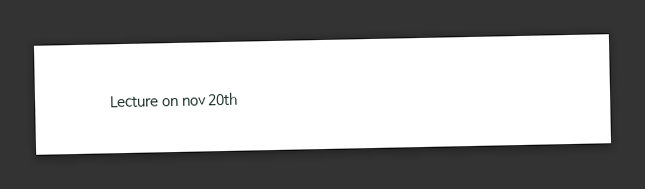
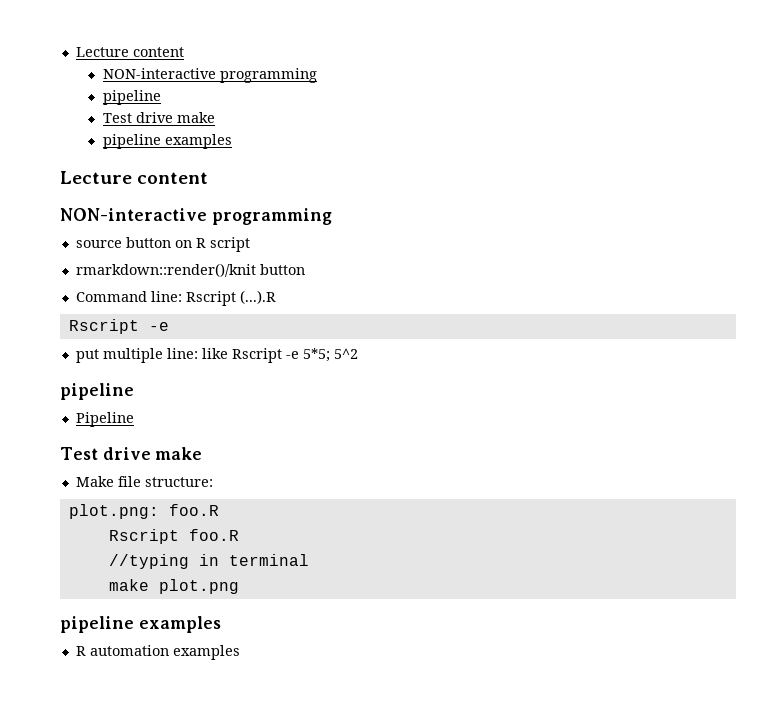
[109,92,239,109] Lecture on nov 20th -> [75,47,184,57] [102,68,317,83] [102,90,161,105] [102,112,215,123] [102,134,232,149] [60,171,209,184] [60,208,332,225] [75,237,250,252] [75,263,305,277] [75,290,276,306] [68,319,169,334] [75,348,358,363] [60,383,134,400] [75,412,134,427] [60,447,203,460] [75,476,213,487] [68,504,219,519] [108,529,239,544] [108,554,309,569] [108,579,239,594] [60,616,221,633] [75,645,240,660] Lecture content // NON-interactive programming // pipeline // Test drive make // pipeline examples // Lecture content // NON-interactive programming // source button on R script // rmarkdown::render()/knit button // Command line: Rscript (...).R // Rscript -e // put multiple line: like Rscript -e 5*5; 5^2 // pipeline // Pipeline // Test drive make // Make file structure: // plot.png: foo.R // Rscript foo.R // //typing in terminal // make plot.png // pipeline examples // R automation examples

